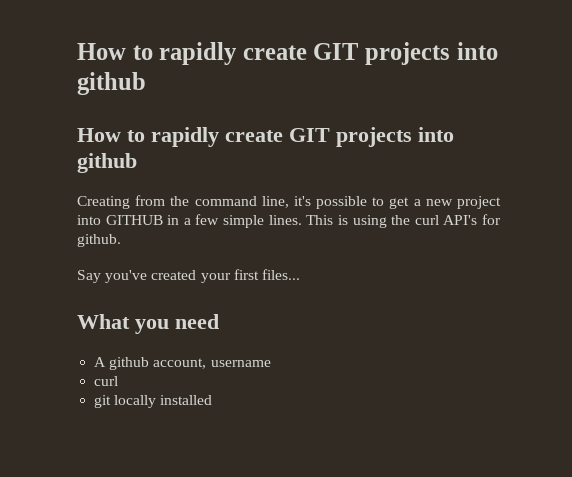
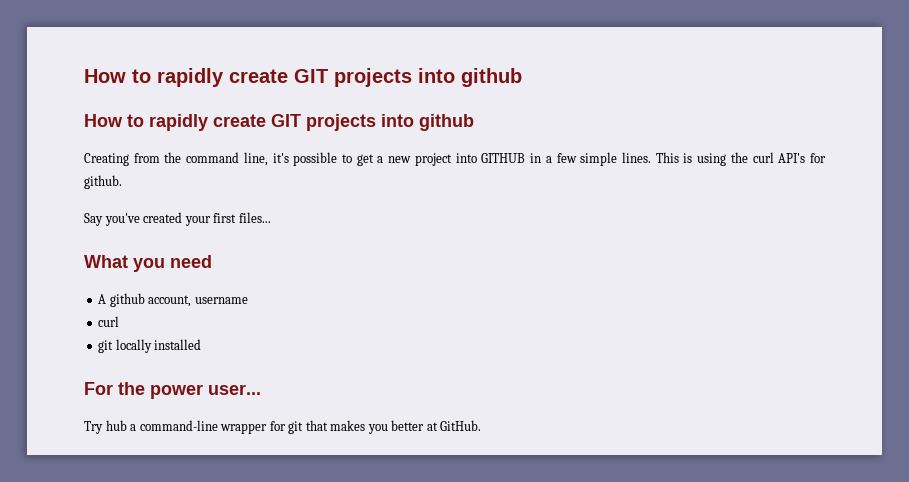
(213, 400) none -> [84,382,261,399] [84,420,482,434] // For the power user... // Try hub a command-line wrapper for git that makes you better at GitHub.

